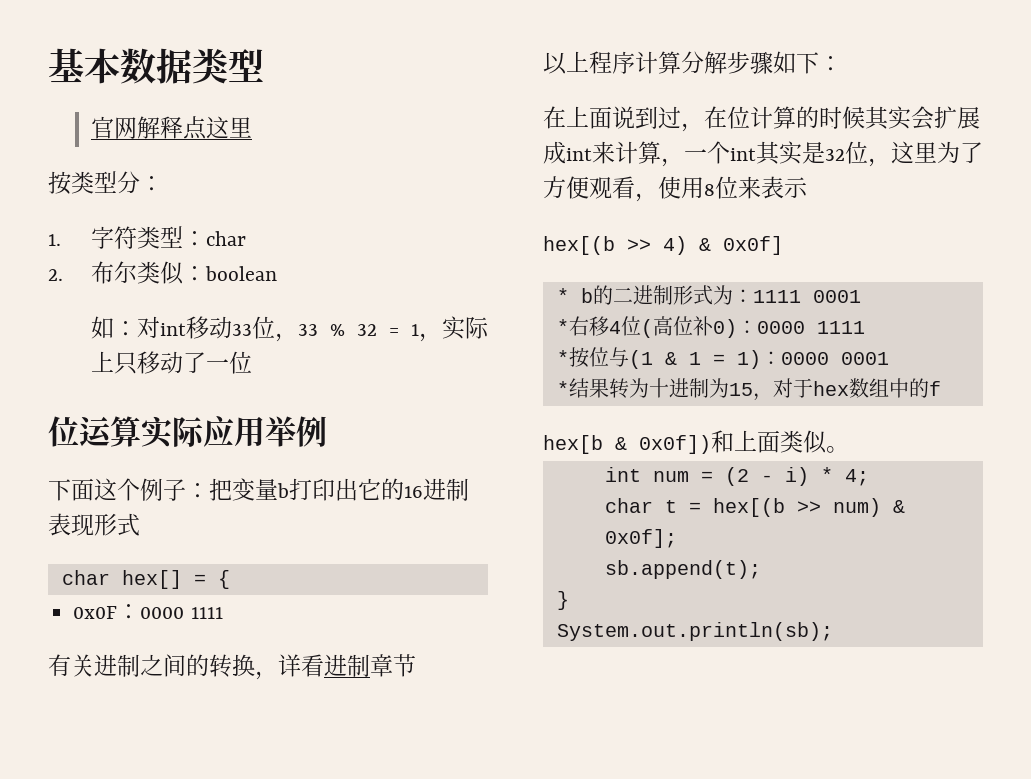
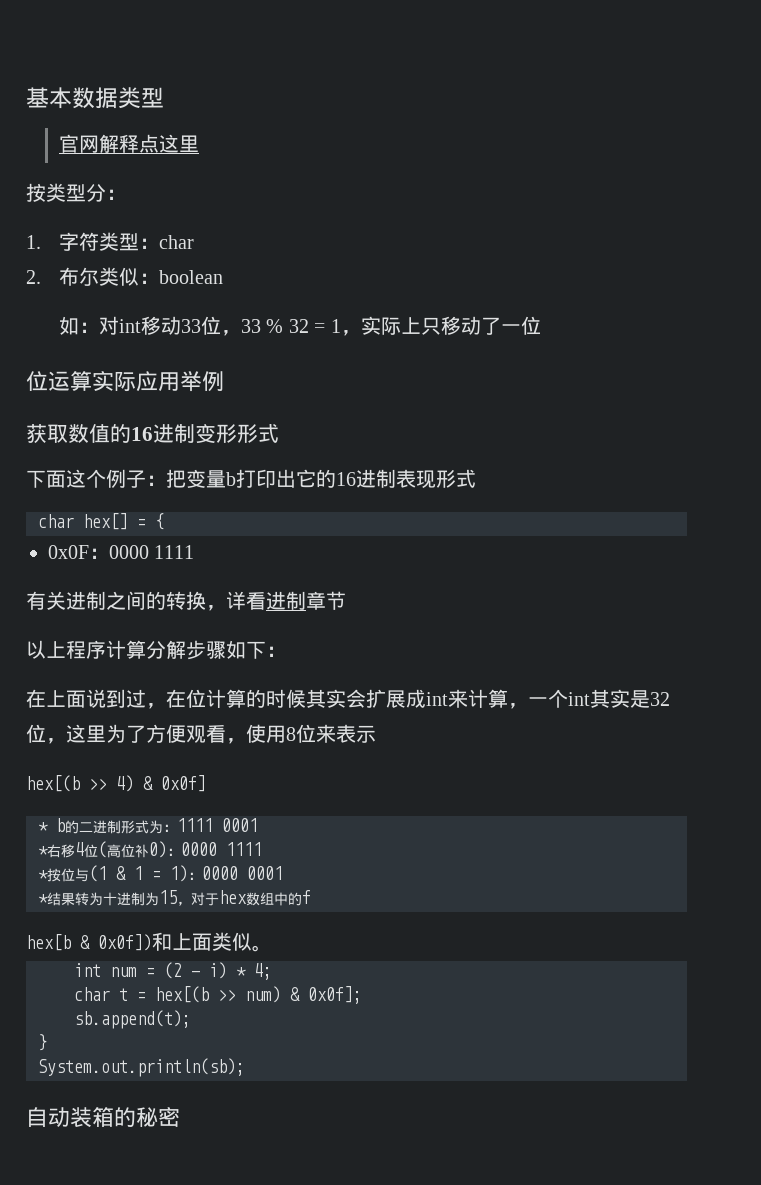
(327, 431) none -> [26,424,279,444] // 获取数值的16进制变形形式
(833, 631) none -> [26,1107,180,1128] // 自动装箱的秘密

